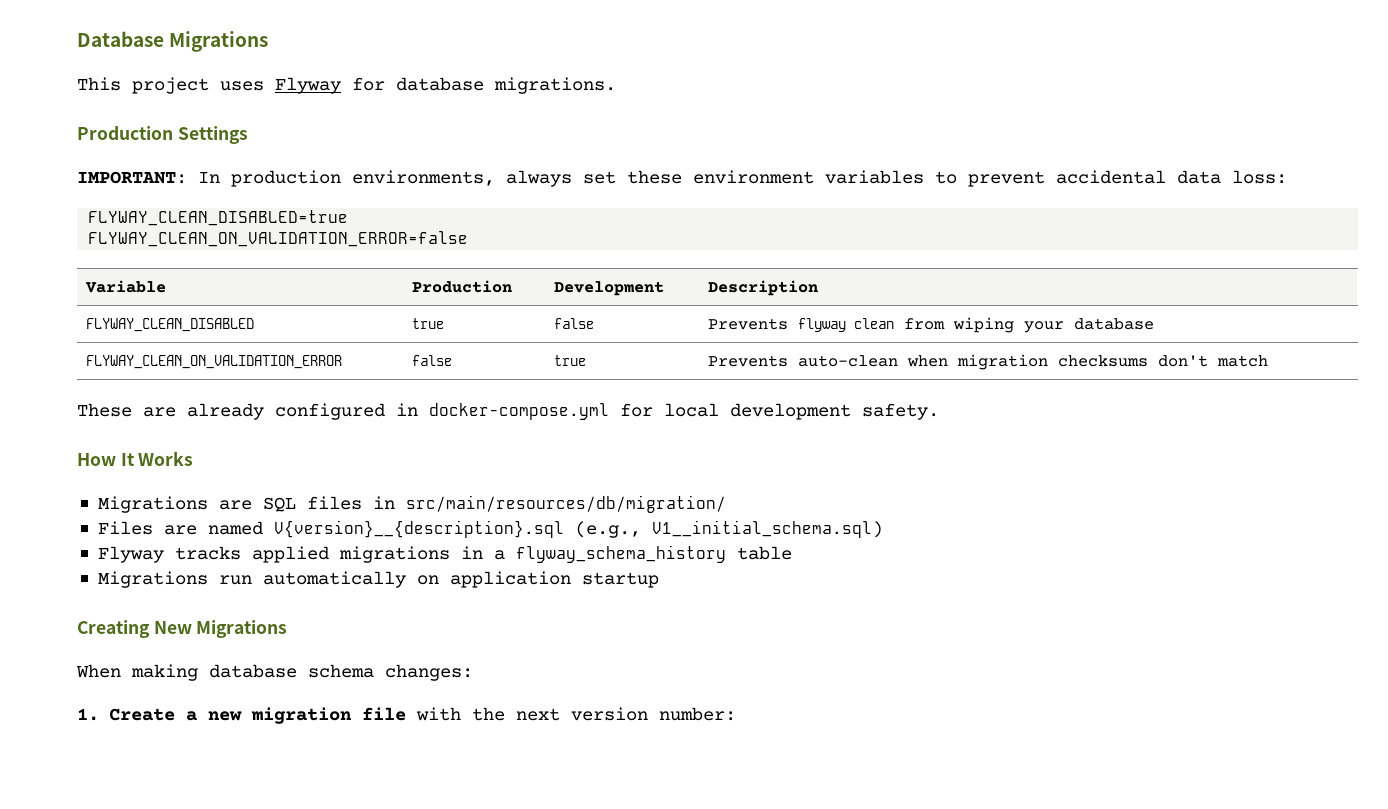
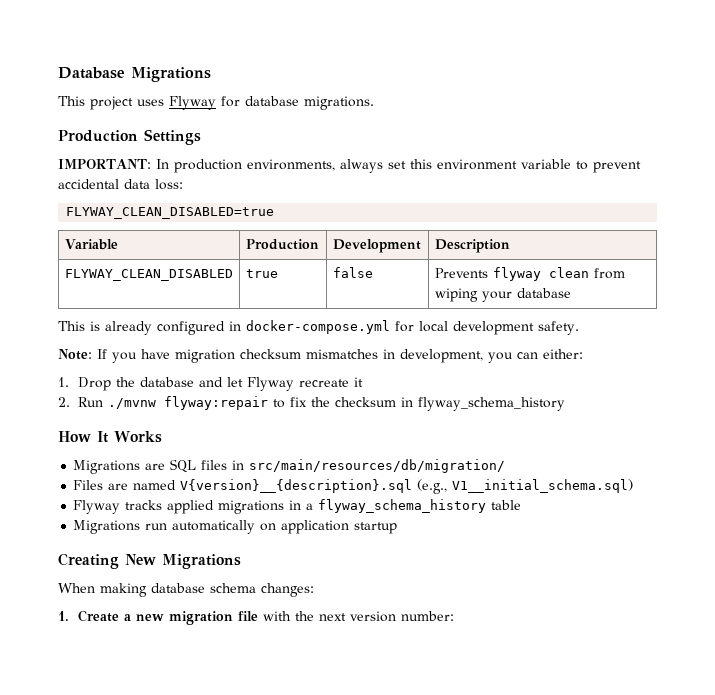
[627,170,924,184] these environment variables -> [410,159,571,170] this environment variable
[88,231,469,247] // FLYWAY_CLEAN_ON_VALIDATION_ERROR=false -> (275, 213) none
[86,355,343,369] [412,355,453,366] [554,355,587,366] [708,354,1269,370] [77,403,176,417] // FLYWAY_CLEAN_ON_VALIDATION_ERROR | false | true | Prevents auto-clean when migration checksums don't match // These are -> [58,321,100,331] // This is
(939, 411) none -> [58,349,583,363] [58,377,363,391] [58,396,565,411] // Note: If you have migration checksum mismatches in development, you can either: // 1. Drop the database and let Flyway recreate it // 2. Run ./mvnw flyway:repair to fix the checksum in flyway_schema_history

